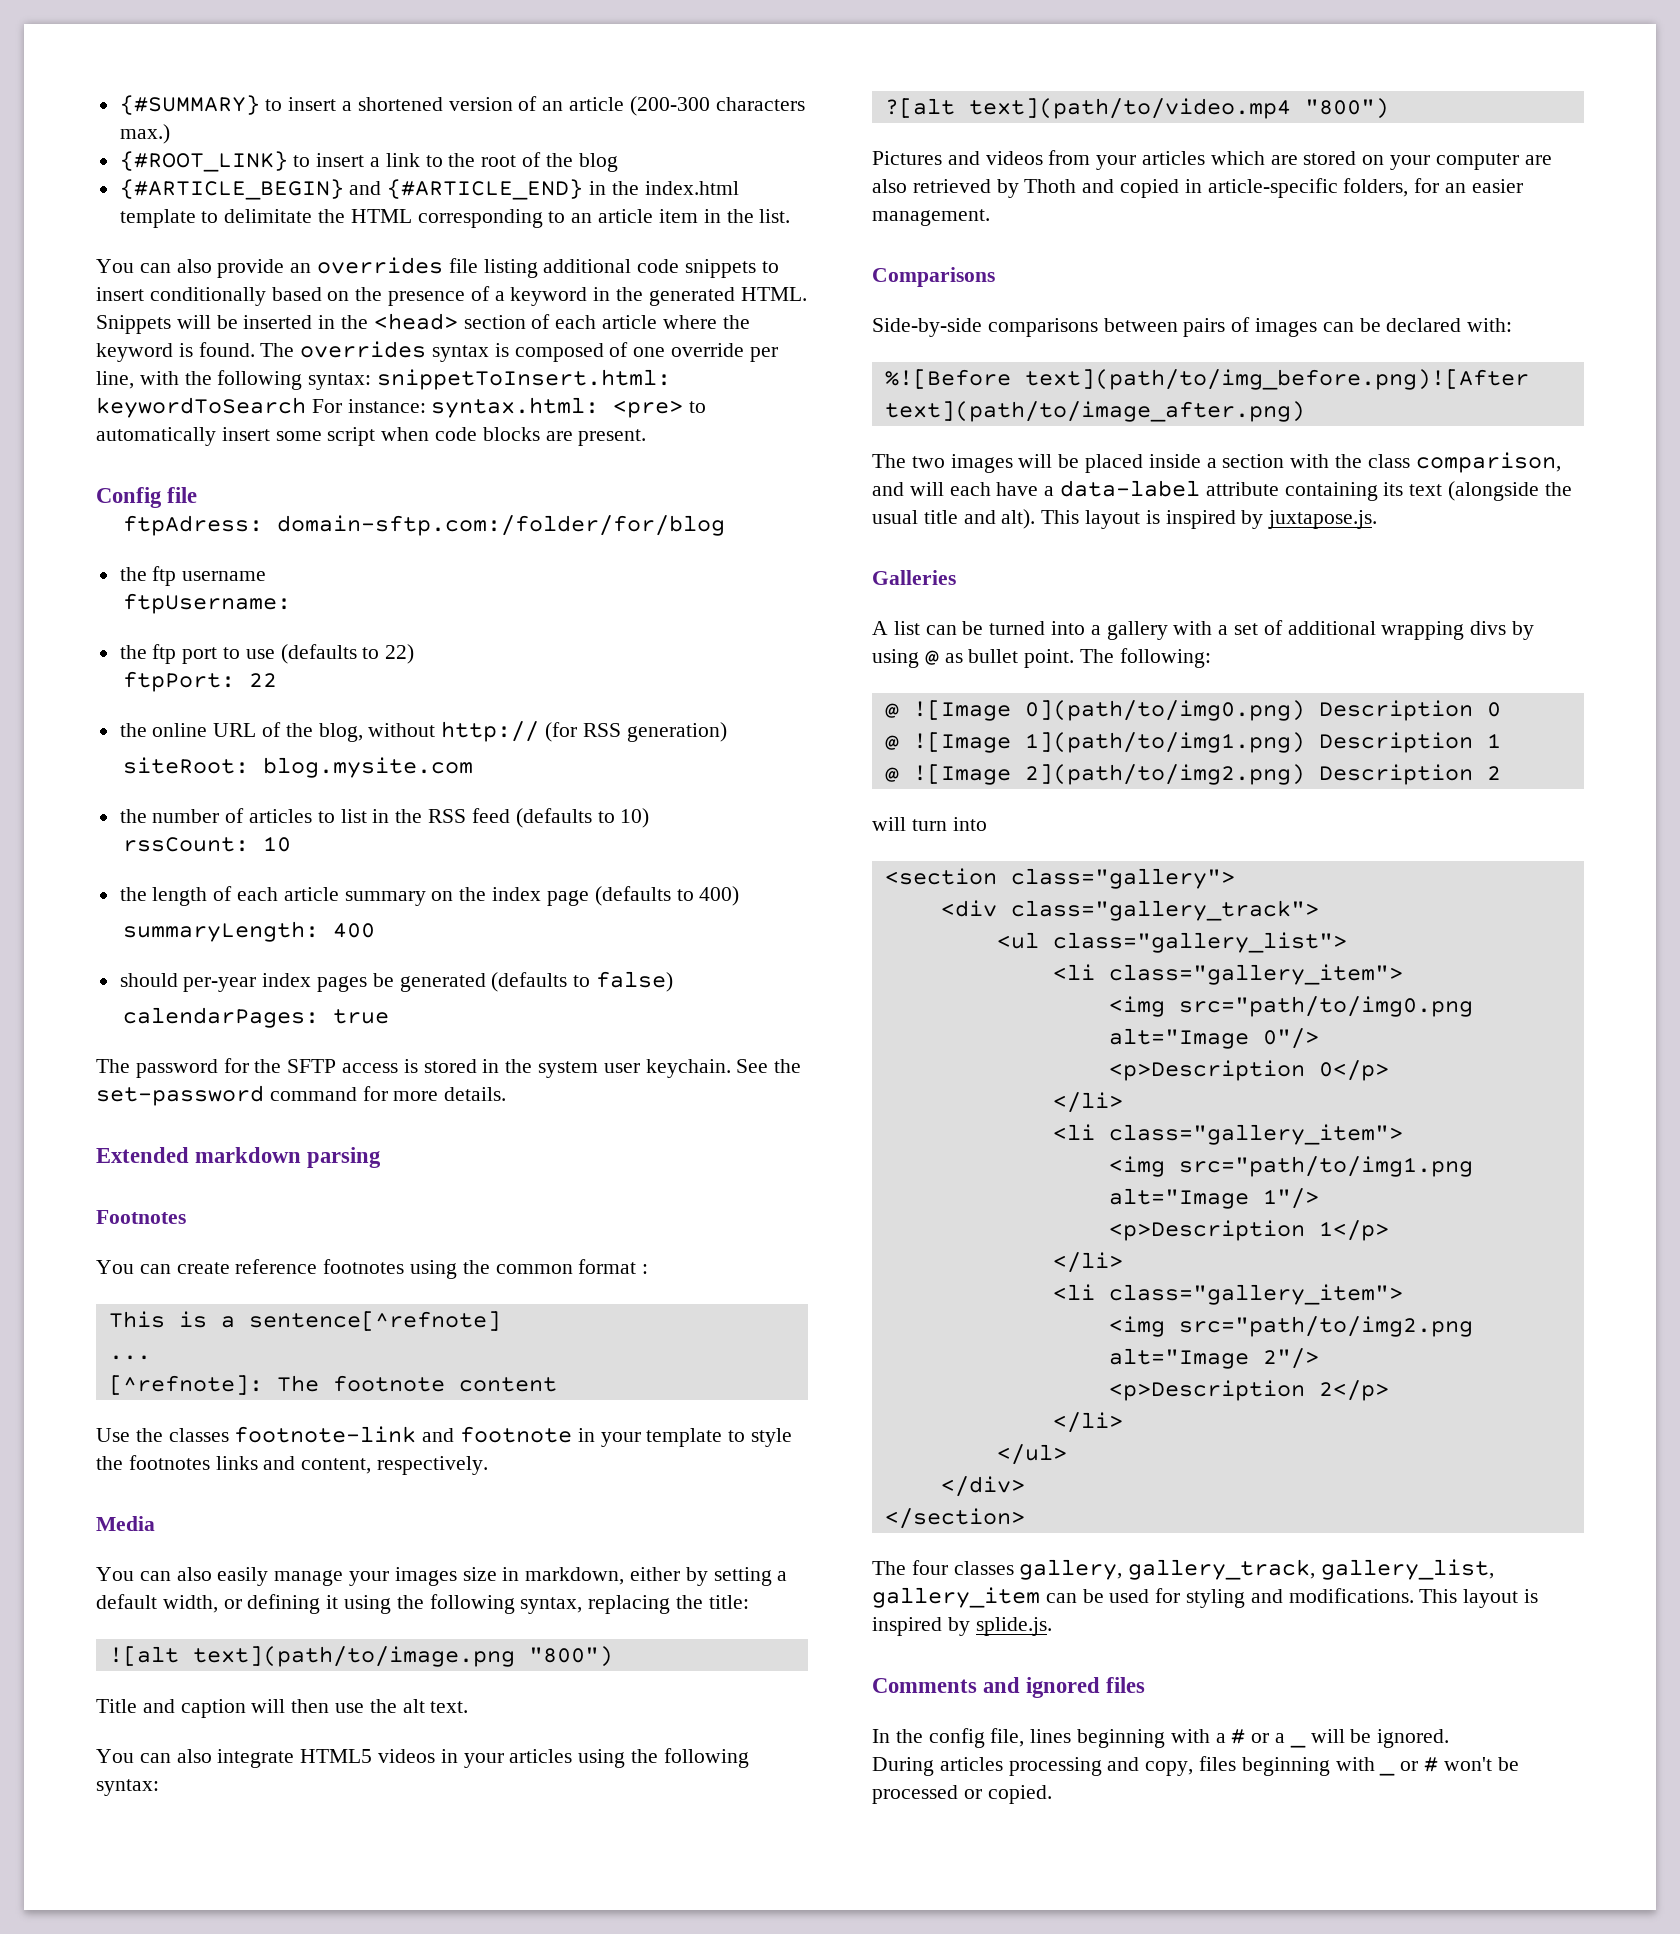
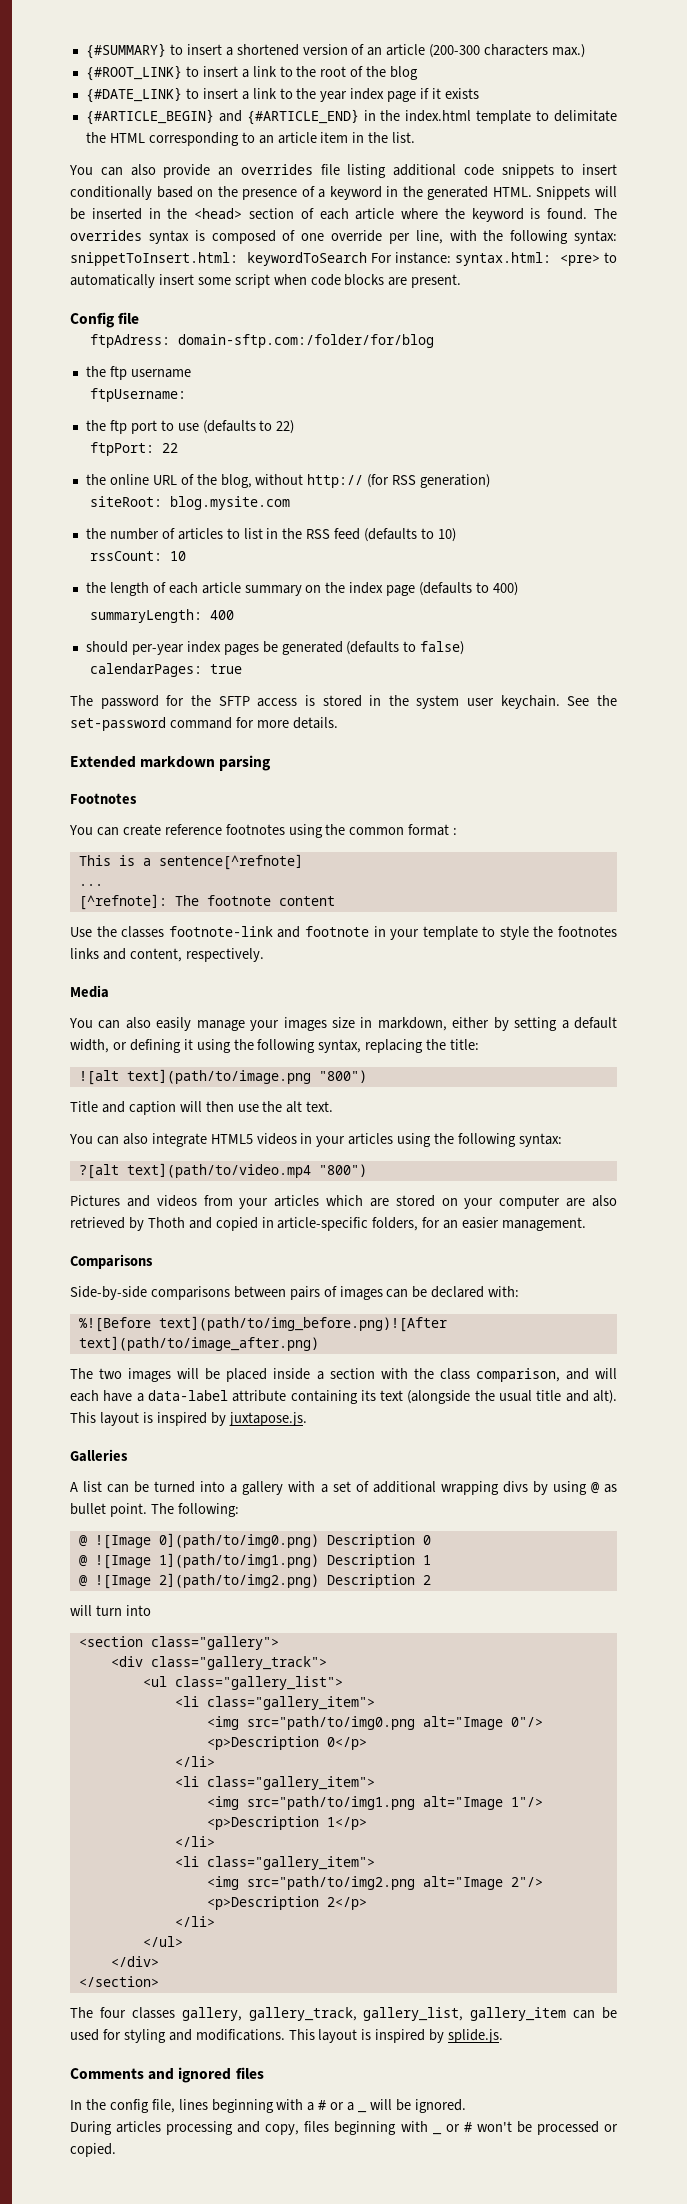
(618, 162) none -> [85,87,479,103] // {#DATE_LINK} to insert a link to the year index page if it exists

